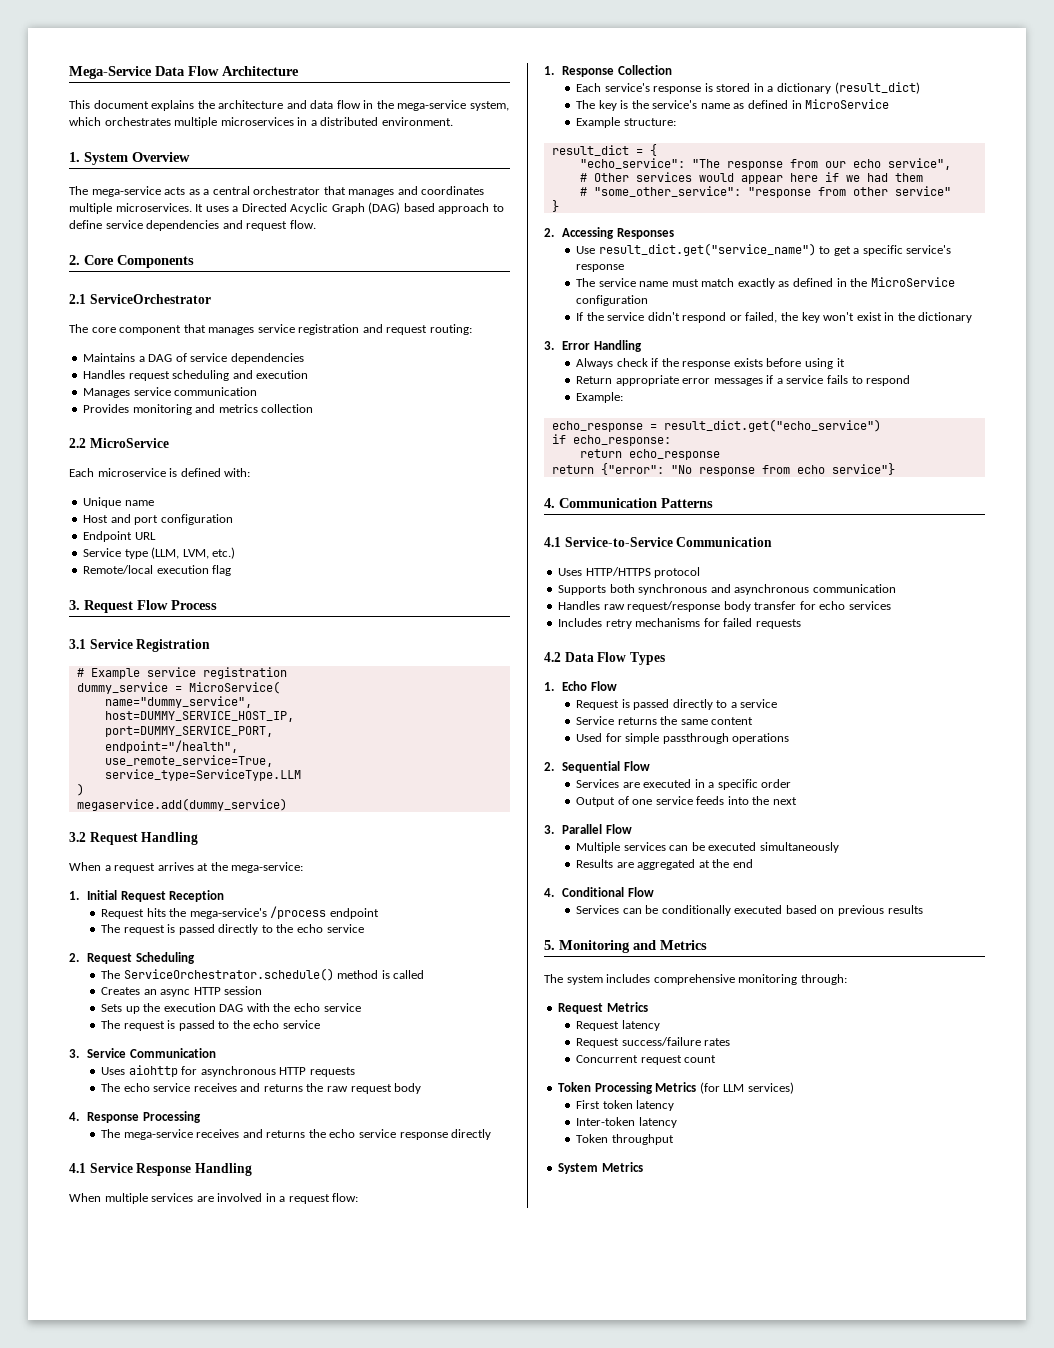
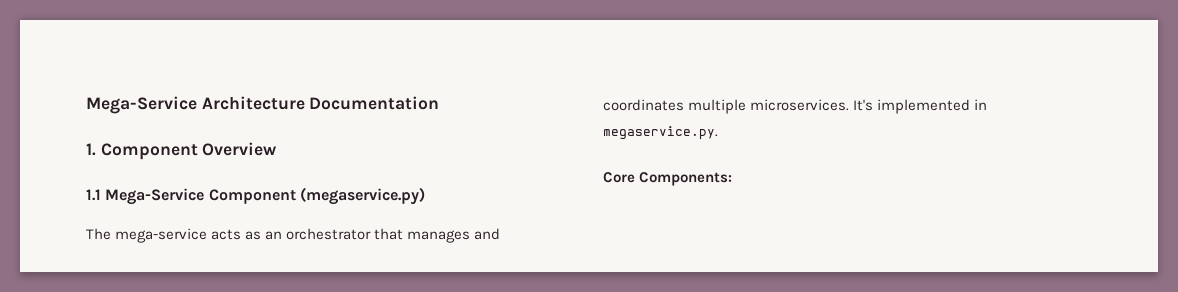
[69,66,219,79] Mega-Service Data Flow -> [86,96,197,114] Mega-Service
[69,100,509,111] [69,117,453,128] [69,152,128,165] // This document explains the architecture and data flow in the mega-service system, which orchestrates multiple microservices in a distributed environment. // 1. System -> [309,96,440,110] [86,143,198,160] Documentation // 1. Component
(190, 157) none -> [86,187,425,205] // 1.1 Mega-Service Component (megaservice.py)
[203,186,250,195] a central -> [265,231,283,240] an
[195,202,504,214] [69,220,316,231] [69,255,194,268] [69,294,211,304] [69,324,472,335] [83,353,304,364] [83,370,309,381] [83,387,258,398] [83,404,314,415] [69,438,169,448] [69,468,251,477] [83,497,154,508] [83,514,233,525] [83,531,156,542] [83,547,236,559] [83,565,232,576] [69,600,217,613] [69,639,211,652] [76,667,287,679] [76,681,280,694] [104,696,252,708] [104,711,294,722] [104,726,273,737] [104,740,238,753] [104,755,273,767] [104,769,301,781] [76,783,84,796] [76,798,287,811] [69,832,199,845] [69,862,304,873] [69,890,225,902] [101,906,379,919] [101,924,364,935] [69,952,195,964] [101,968,425,981] [101,986,263,997] [101,1003,361,1014] [101,1020,320,1031] [69,1048,216,1058] [101,1065,355,1077] [101,1083,422,1094] [69,1111,201,1123] [101,1129,492,1140] [69,1163,252,1176] [69,1193,359,1204] [544,65,672,77] [576,82,920,94] [576,99,890,111] [576,117,676,128] [551,144,657,156] [579,158,951,170] [579,172,923,184] [579,186,951,198] [551,200,559,212] [544,227,674,239] [576,243,952,256] [576,264,625,272] [576,277,955,289] [576,295,649,306] [576,312,973,323] [544,340,642,352] [576,358,845,369] [576,375,911,386] [576,392,624,403] [551,419,881,432] [551,434,671,446] [579,449,720,460] [551,463,895,476] [544,498,713,508] [544,537,773,547] [558,567,701,578] [558,584,896,595] [558,601,891,612] [558,618,801,629] [544,652,665,665] [544,681,617,691] [576,699,778,710] [576,716,754,725] [576,733,790,744] [544,761,650,773] [576,779,792,790] [576,796,797,807] [544,824,632,834] [576,842,839,853] [576,859,753,870] [544,887,654,897] [576,905,923,916] [544,940,707,953] [544,974,847,985] [558,1002,648,1014] [576,1020,660,1031] [576,1037,731,1048] [576,1055,717,1065] [558,1082,794,1094] [576,1100,675,1111] [576,1117,677,1128] [576,1134,674,1145] [558,1162,643,1174] It uses a Directed Acyclic Graph (DAG) based approach to define service dependencies and request flow. // 2. Core Components // 2.1 ServiceOrchestrator // The core component that manages service registration and request routing: // Maintains a DAG of service dependencies // Handles request scheduling and execution // Manages service communication // Provides monitoring and metrics collection // 2.2 MicroService // Each microservice is defined with: // Unique name // Host and port configuration // Endpoint URL // Service type (LLM, LVM, etc.) // Remote/local execution flag // 3. Request Flow Process // 3.1 Service Registration // # Example service registration // dummy_service = MicroService( // name="dummy_service", // host=DUMMY_SERVICE_HOST_IP, // port=DUMMY_SERVICE_PORT, // endpoint="/health", // use_remote_service=True, // service_type=ServiceType.LLM // ) // megaservice.add(dummy_service) // 3.2 Request Handling // When a request arrives at the mega-service: // 1. Initial Request Reception // Request hits the mega-service's /process endpoint // The request is passed directly to the echo service // 2. Request Scheduling // The ServiceOrchestrator.schedule() method is called // Creates an async HTTP session // Sets up the execution DAG with the echo service // The request is passed to the echo service // 3. Service Communication // Uses aiohttp for asynchronous HTTP requests // The echo service receives and returns the raw request body // 4. Response Processing // The mega-service receives and returns the echo service response directly // 4.1 Service Response Handling // When multiple services are involved in a request flow: // 1. Response Collection // Each service's response is stored in a dictionary (result_dict) // The key is the service's name as defined in MicroService // Example structure: // result_dict = { // "echo_service": "The response from our echo service", // # Other services would appear here if we had them // # "some_other_service": "response from other service" // } // 2. Accessing Responses // Use result_dict.get("service_name") to get a specific service's response // The service name must match exactly as defined in the MicroService configuration // If the service didn't respond or failed, the key won't exist in the dictionary // 3. Error Handling // Always check if the response exists before using it // Return appropriate error messages if a service fails to respond // Example: // echo_response = result_dict.get("echo_service") // if echo_response: // return echo_response // return {"error": "No response from echo service"} // 4. Communication Patterns // 4.1 Service-to-Service Communication // Uses HTTP/HTTPS protocol // Supports both synchronous and asynchronous communication // Handles raw request/response body transfer for echo services // Includes retry mechanisms for failed requests // 4.2 Data Flow Types // 1. Echo Flow // Request is passed directly to a service // Service returns the same content // Used for simple passthrough operations // 2. Sequential Flow // Services are executed in a specific order // Output of one service feeds into the next // 3. Parallel Flow // Multiple services can be executed simultaneously // Results are aggregated at the end // 4. Conditional Flow // Services can be conditionally executed based on previous results // 5. Monitoring and Metrics // The system includes comprehensive monitoring through: // Request Metrics // Request latency // Request success/failure rates // Concurrent request count // Token Processing Metrics (for LLM services) // First token latency // Inter-token latency // Token throughput // System Metrics -> [853,99,988,114] [603,126,718,140] [603,172,733,186] It's implemented in megaservice.py. // Core Components:

